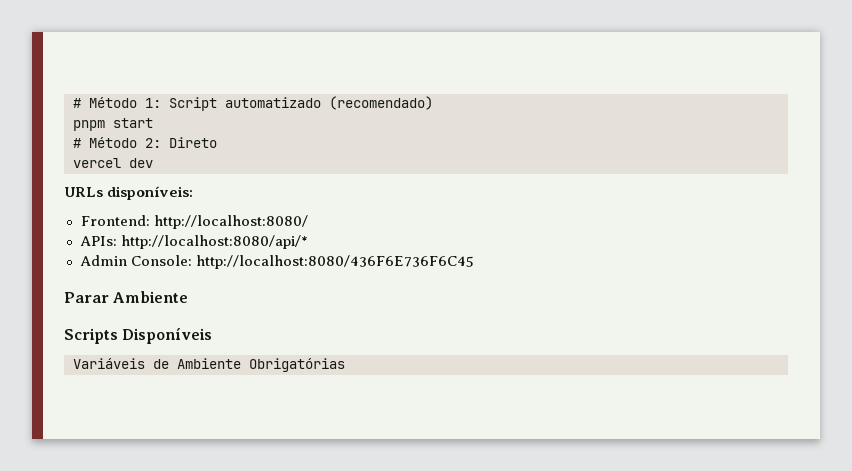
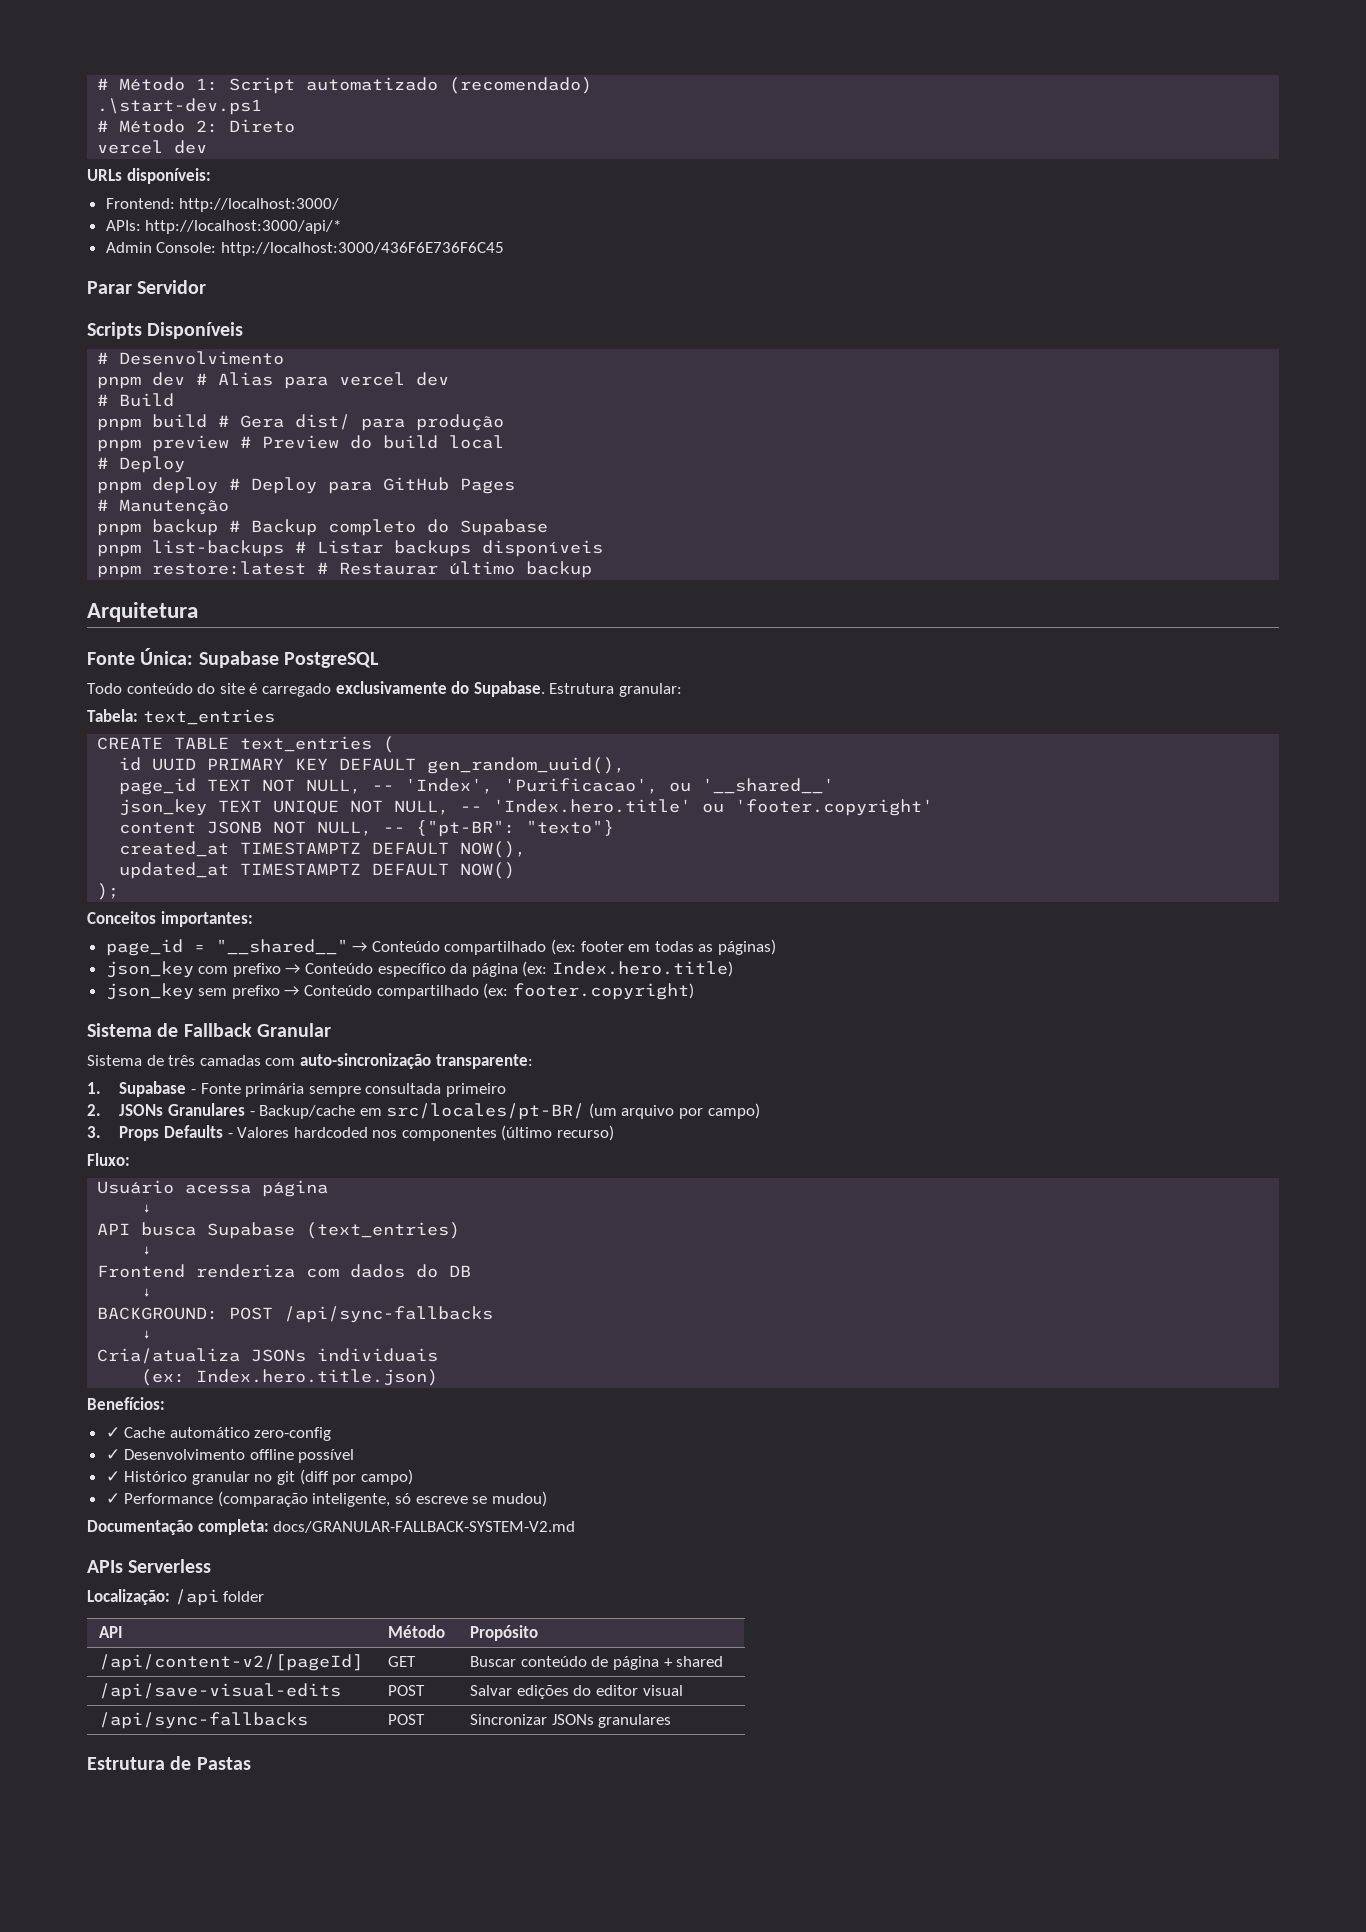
[73,118,153,131] pnpm start -> [97,98,263,115] .\start-dev.ps1
[153,215,308,229] http://localhost:8080/ -> [179,198,340,212] http://localhost:3000/
[120,235,308,249] http://localhost:8080/api/* -> [145,220,342,234] http://localhost:3000/api/*
[195,255,474,269] http://localhost:8080/436F6E736F6C45 -> [220,242,504,256] http://localhost:3000/436F6E736F6C45
[113,291,189,303] Ambiente -> [137,280,207,294] Servidor
[73,358,345,372] Variáveis de Ambiente Obrigatórias -> [97,351,285,365] [97,372,450,389] [97,393,175,407] [97,414,505,431] [97,435,505,452] [97,456,186,473] [97,477,516,494] [97,499,230,515] [97,519,549,536] [97,540,604,557] [97,561,593,578] [87,602,198,622] [87,648,379,668] [87,681,682,697] [87,709,275,725] [97,736,395,753] [119,757,626,774] [119,778,835,795] [119,799,934,816] [119,820,615,837] [119,841,527,858] [119,862,516,879] [97,883,120,900] [87,911,253,927] [105,939,777,956] [105,961,734,978] [105,983,694,1000] [87,1023,331,1037] [87,1053,533,1069] [87,1081,506,1097] [87,1103,760,1120] [87,1125,615,1141] [87,1153,130,1166] [97,1180,329,1197] [141,1204,153,1214] [97,1222,461,1239] [141,1246,153,1256] [97,1264,472,1278] [141,1288,153,1298] [97,1306,494,1323] [141,1330,153,1340] [97,1348,439,1364] [141,1369,439,1386] [87,1397,165,1410] [105,1427,332,1441] [105,1449,355,1463] [105,1469,413,1485] [105,1491,547,1507] [87,1519,576,1535] [87,1559,212,1573] [87,1589,265,1606] [99,1626,124,1638] [388,1625,446,1638] [470,1625,539,1641] [99,1654,364,1671] [388,1656,417,1667] [470,1656,724,1670] [99,1683,342,1700] [388,1685,426,1696] [470,1685,683,1699] [99,1712,309,1729] [388,1714,426,1725] [470,1714,672,1728] [87,1756,251,1770] # Desenvolvimento // pnpm dev # Alias para vercel dev // # Build // pnpm build # Gera dist/ para produção // pnpm preview # Preview do build local // # Deploy // pnpm deploy # Deploy para GitHub Pages // # Manutenção // pnpm backup # Backup completo do Supabase // pnpm list-backups # Listar backups disponíveis // pnpm restore:latest # Restaurar último backup // Arquitetura // Fonte Única: Supabase PostgreSQL // Todo conteúdo do site é carregado exclusivamente do Supabase. Estrutura granular: // Tabela: text_entries // CREATE TABLE text_entries ( // id UUID PRIMARY KEY DEFAULT gen_random_uuid(), // page_id TEXT NOT NULL, -- 'Index', 'Purificacao', ou '__shared__' // json_key TEXT UNIQUE NOT NULL, -- 'Index.hero.title' ou 'footer.copyright' // content JSONB NOT NULL, -- {"pt-BR": "texto"} // created_at TIMESTAMPTZ DEFAULT NOW(), // updated_at TIMESTAMPTZ DEFAULT NOW() // ); // Conceitos importantes: // page_id = "__shared__" → Conteúdo compartilhado (ex: footer em todas as páginas) // json_key com prefixo → Conteúdo específico da página (ex: Index.hero.title) // json_key sem prefixo → Conteúdo compartilhado (ex: footer.copyright) // Sistema de Fallback Granular // Sistema de três camadas com auto-sincronização transparente: // 1. Supabase - Fonte primária sempre consultada primeiro // 2. JSONs Granulares - Backup/cache em src/locales/pt-BR/ (um arquivo por campo) // 3. Props Defaults - Valores hardcoded nos componentes (último recurso) // Fluxo: // Usuário acessa página // ↓ // API busca Supabase (text_entries) // ↓ // Frontend renderiza com dados do DB // ↓ // BACKGROUND: POST /api/sync-fallbacks // ↓ // Cria/atualiza JSONs individuais // (ex: Index.hero.title.json) // Benefícios: // ✓ Cache automático zero-config // ✓ Desenvolvimento offline possível // ✓ Histórico granular no git (diff por campo) // ✓ Performance (comparação inteligente, só escreve se mudou) // Documentação completa: docs/GRANULAR-FALLBACK-SYSTEM-V2.md // APIs Serverless // Localização: /api folder // API | Método | Propósito // /api/content-v2/[pageId] | GET | Buscar conteúdo de página + shared // /api/save-visual-edits | POST | Salvar edições do editor visual // /api/sync-fallbacks | POST | Sincronizar JSONs granulares // Estrutura de Pastas

